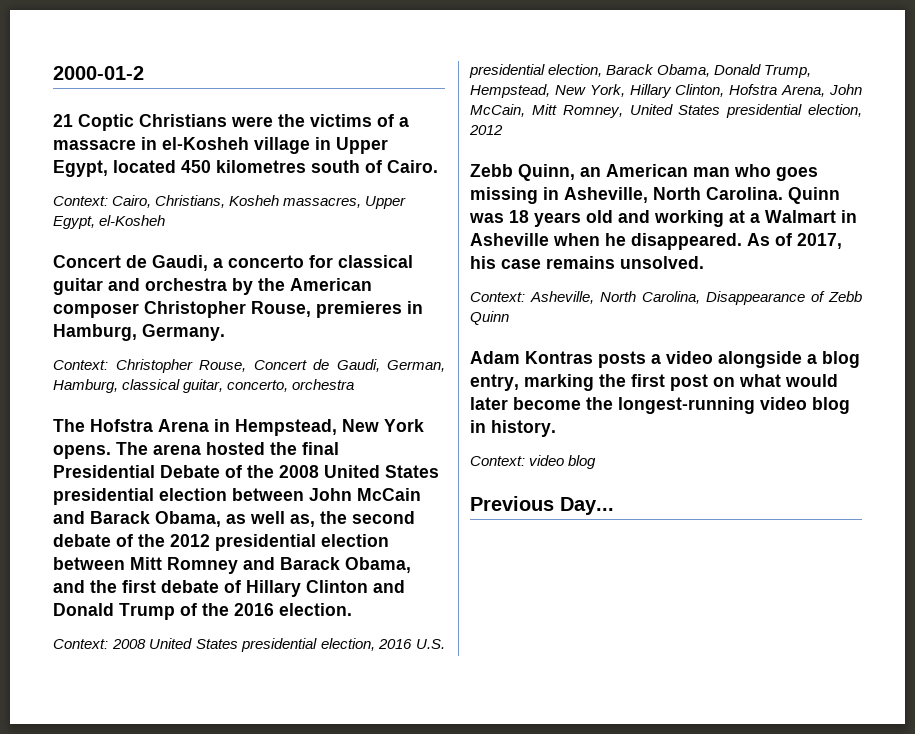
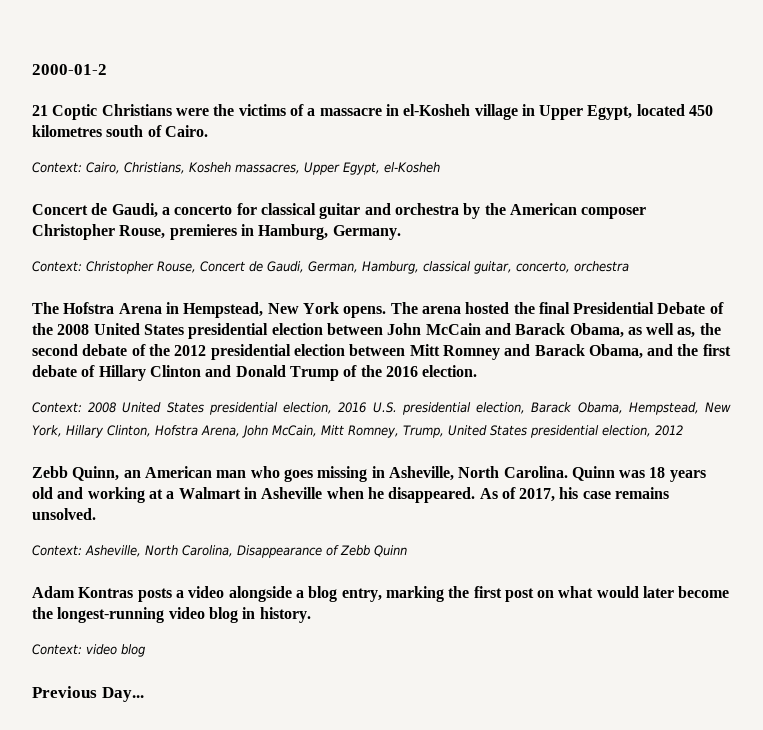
[714,64,812,78] Donald Trump, -> (623, 408) none
(623, 111) none -> [402,425,444,438] Trump,

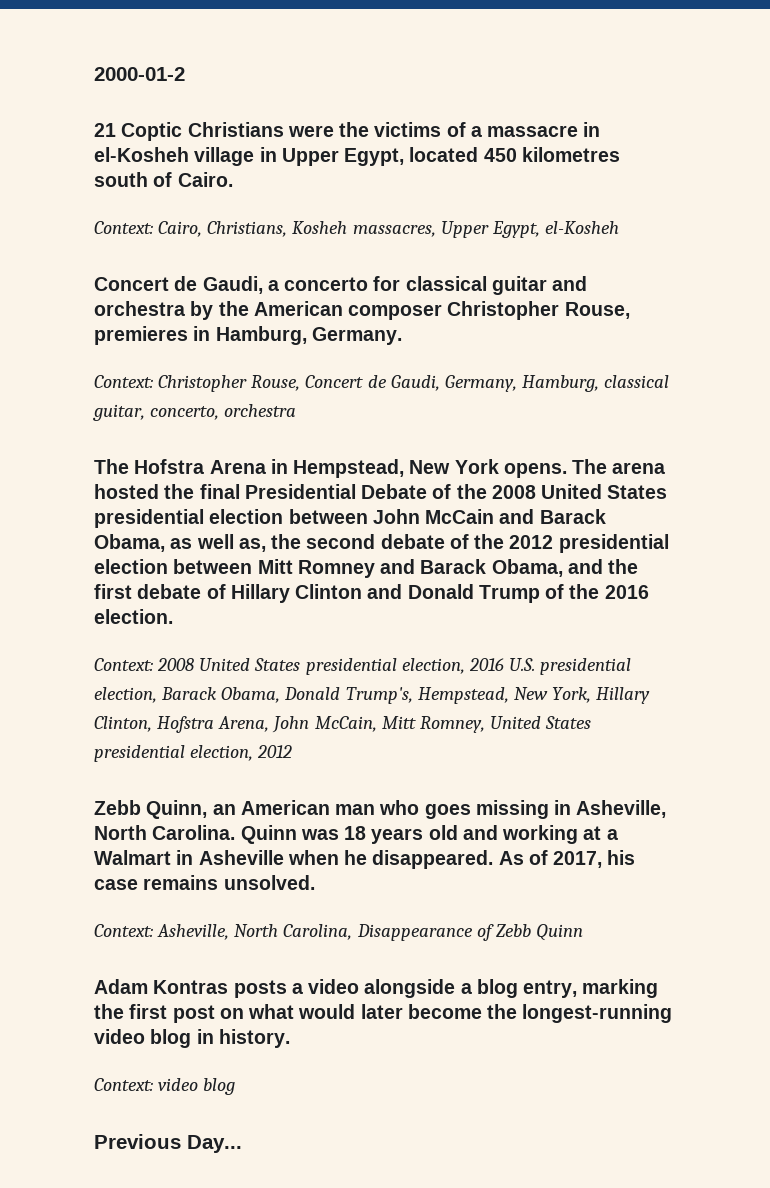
[308,261,358,273] German, -> [444,375,517,392] Germany,
(623, 408) none -> [284,687,413,704] Donald Trump's,
[402,425,444,438] Trump, -> (485, 724) none

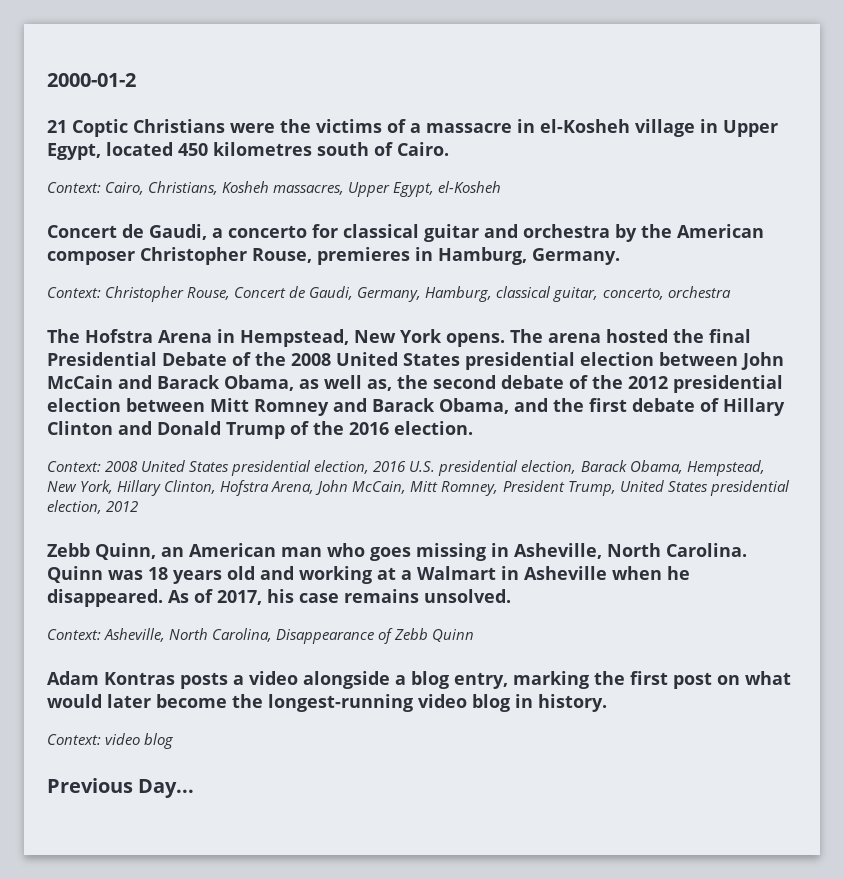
[284,687,413,704] Donald Trump's, -> (683, 467) none
(485, 724) none -> [502,480,616,496] President Trump,

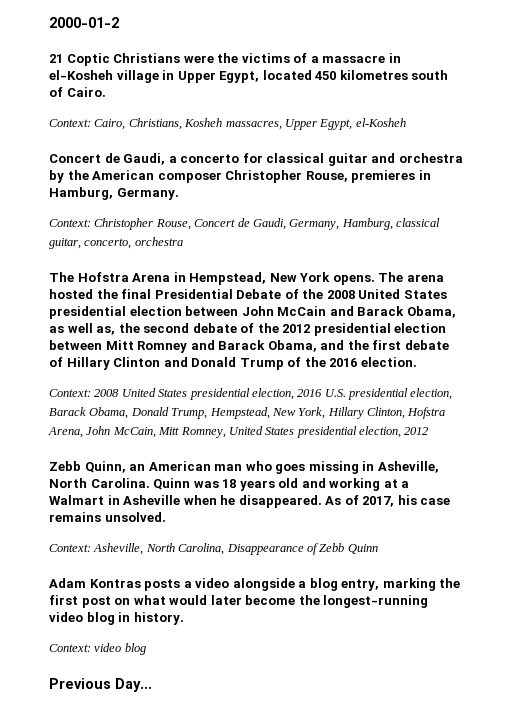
(683, 467) none -> [130,407,208,419] Donald Trump,
[502,480,616,496] President Trump, -> (226, 432) none

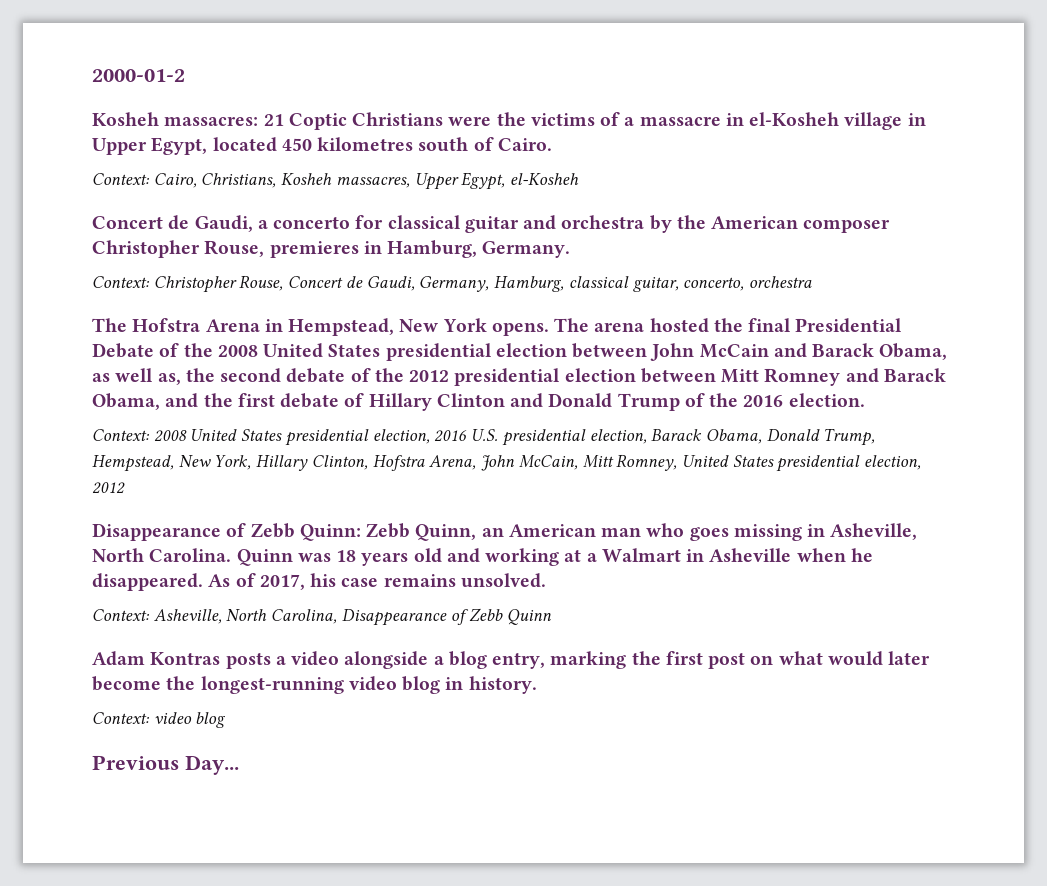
(119, 22) none -> [92,112,259,126] Kosheh massacres:
(429, 431) none -> [92,523,361,541] Disappearance of Zebb Quinn:

